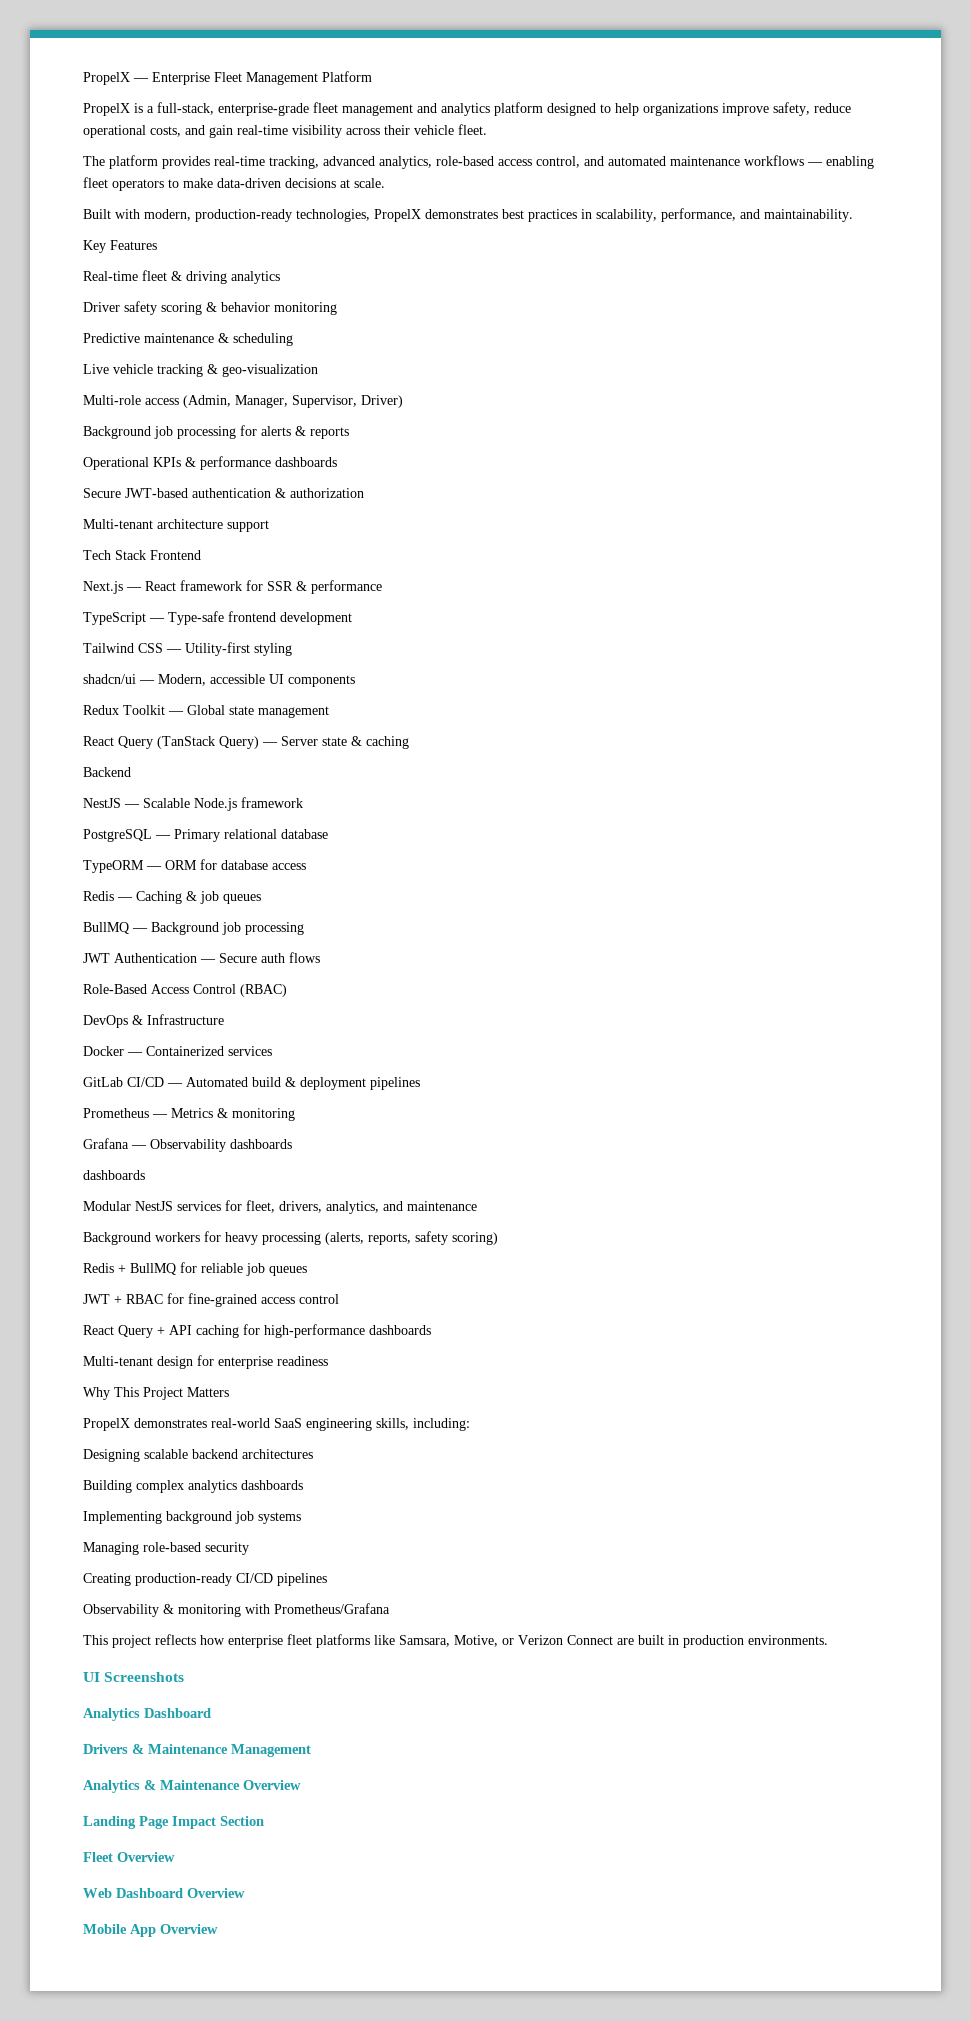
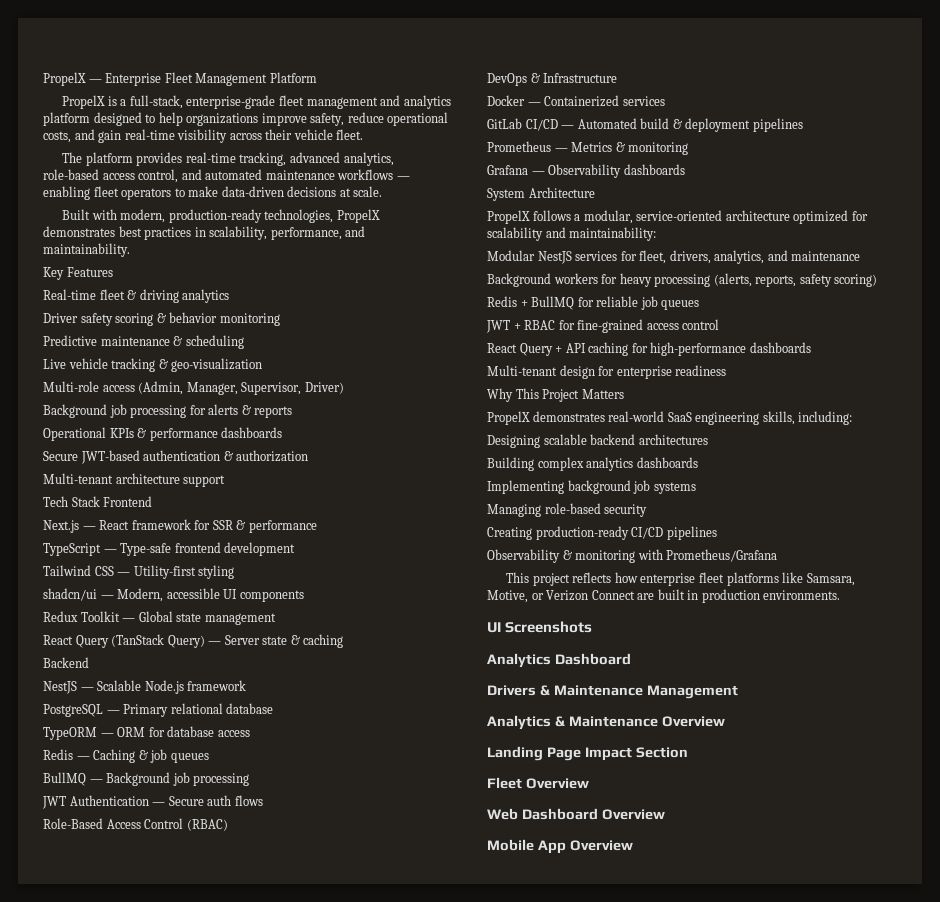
[83,1170,145,1180] dashboards -> [487,187,595,201] [487,210,868,224] [487,227,657,241] System Architecture // PropelX follows a modular, service-oriented architecture optimized for scalability and maintainability:

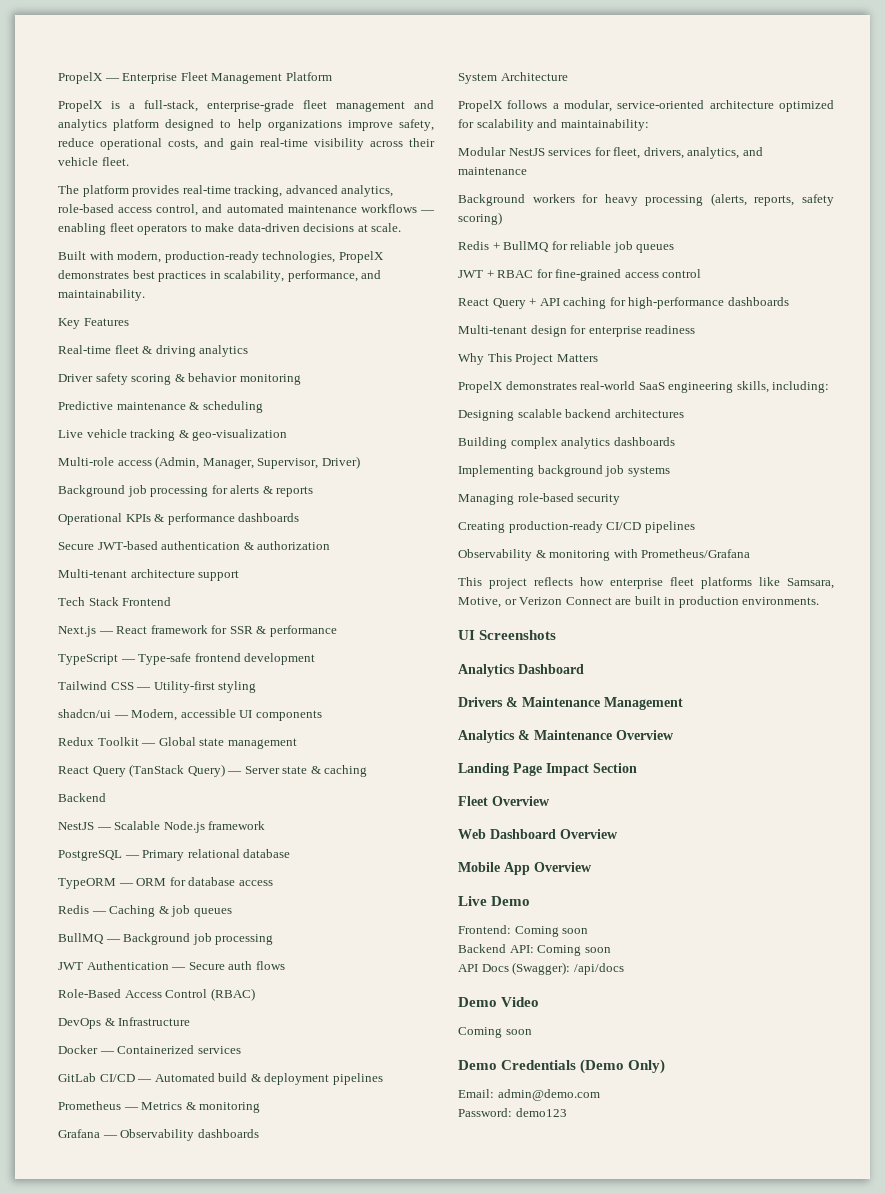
(633, 845) none -> [458,896,531,906] [458,925,589,937] [458,944,611,956] [458,962,624,975] [458,997,540,1007] [458,1027,532,1038] [458,1059,666,1074] [458,1089,600,1101] [458,1108,567,1117] // Live Demo // Frontend: Coming soon // Backend API: Coming soon // API Docs (Swagger): /api/docs // Demo Video // Coming soon // Demo Credentials (Demo Only) // Email: admin@demo.com // Password: demo123

